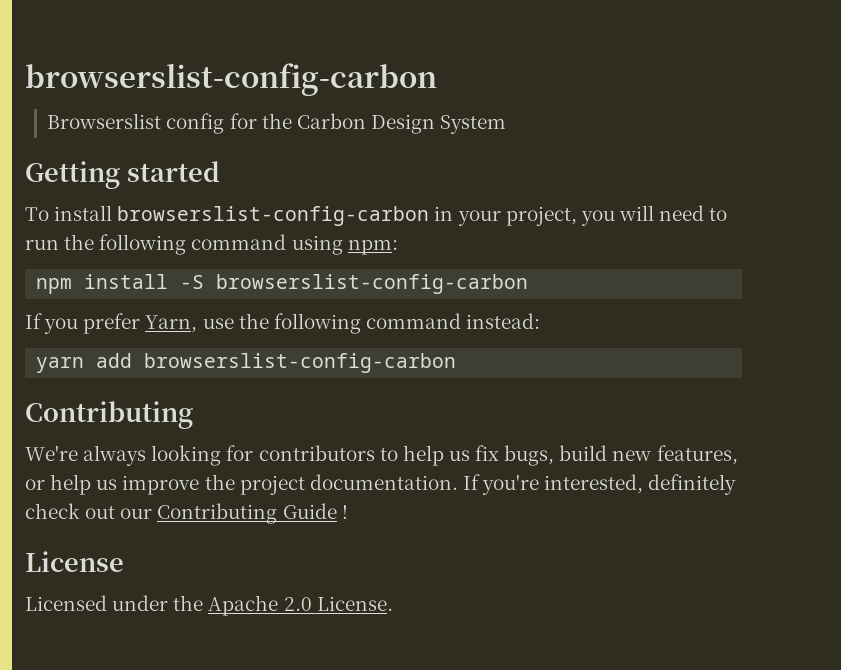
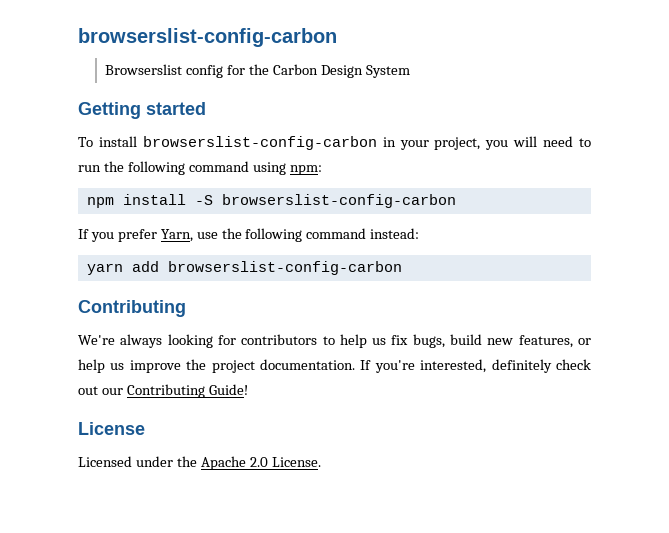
[282,503,348,519] Guide ! -> [208,384,248,395] Guide!

